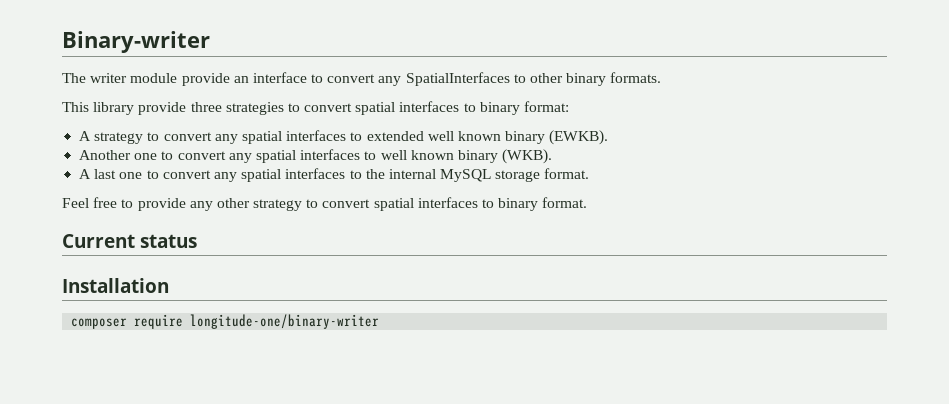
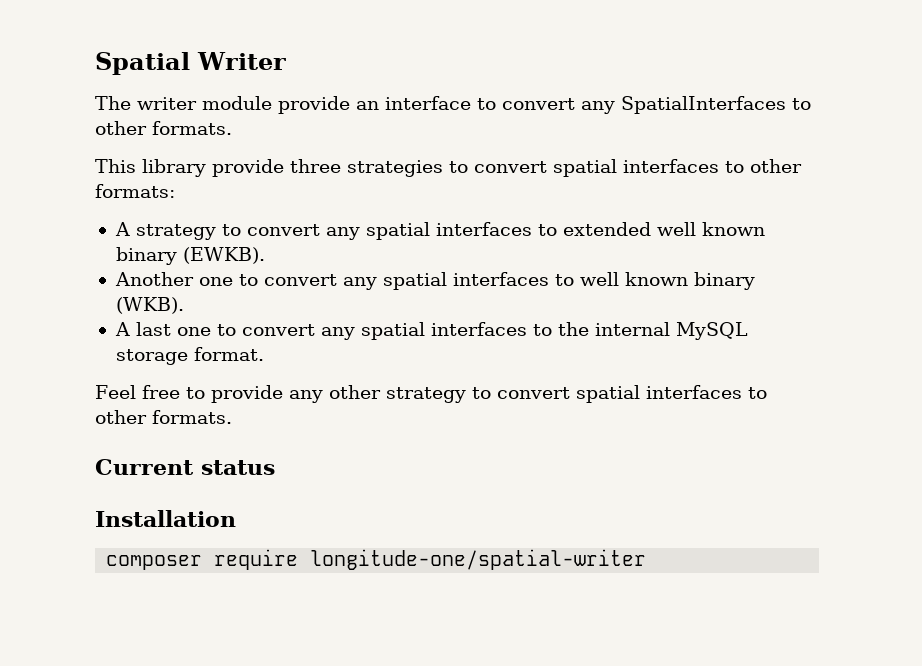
[62,31,210,53] Binary-writer -> [95,52,286,75] Spatial Writer
[566,73,607,86] binary -> (147, 128) none
[479,101,570,115] binary format: -> [750,159,802,173] [95,184,175,198] other formats:
[498,197,588,211] binary format. -> [95,410,232,424] other formats.
[190,314,380,329] longitude-one/binary-writer -> [310,549,647,570] longitude-one/spatial-writer

